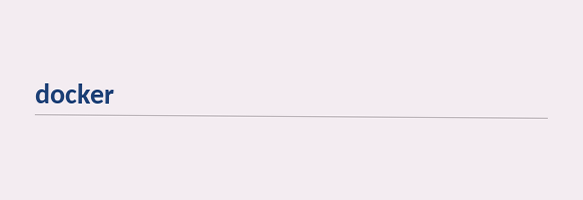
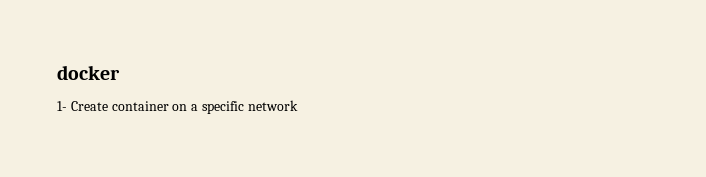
(115, 93) none -> [57,100,298,114] // 1- Create container on a specific network

